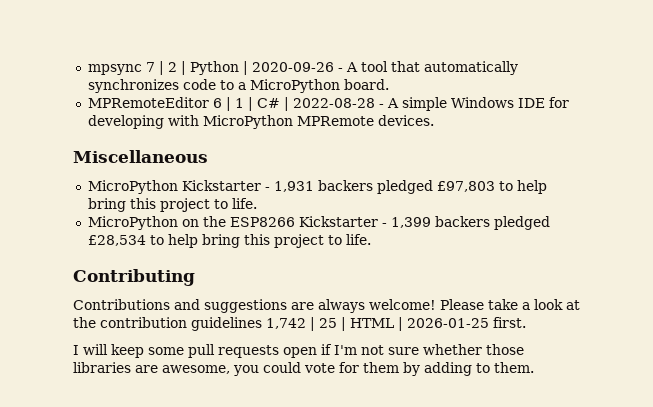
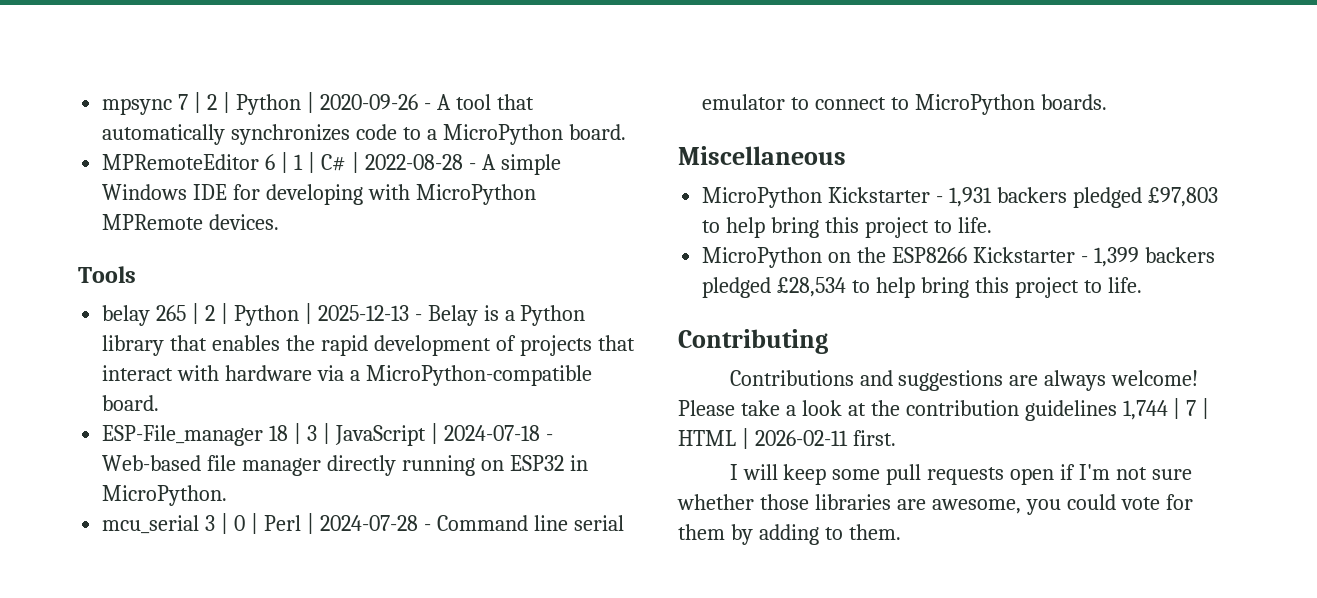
(434, 120) none -> [78,266,136,283] [102,303,586,326] [102,335,635,356] [102,365,592,386] [102,395,160,411] [102,423,553,446] [102,455,588,476] [102,485,228,506] [102,513,624,534] [702,94,1107,115] // Tools // belay 265 | 2 | Python | 2025-12-13 - Belay is a Python library that enables the rapid development of projects that interact with hardware via a MicroPython-compatible board. // ESP-File_manager 18 | 3 | JavaScript | 2024-07-18 - Web-based file manager directly running on ESP32 in MicroPython. // mcu_serial 3 | 0 | Perl | 2024-07-28 - Command line serial emulator to connect to MicroPython boards.
[266,317,337,331] 1,742 | 25 -> [1122,398,1197,420] 1,744 | 7
[407,318,489,328] 2026-01-25 -> [754,430,848,446] 2026-02-11

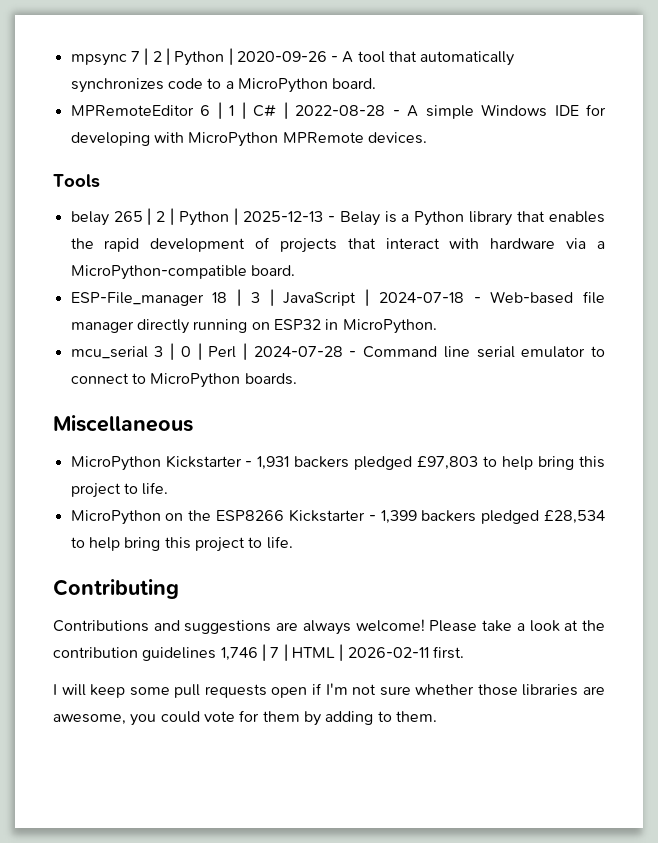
[1122,400,1168,420] 1,744 -> [220,647,258,661] 1,746

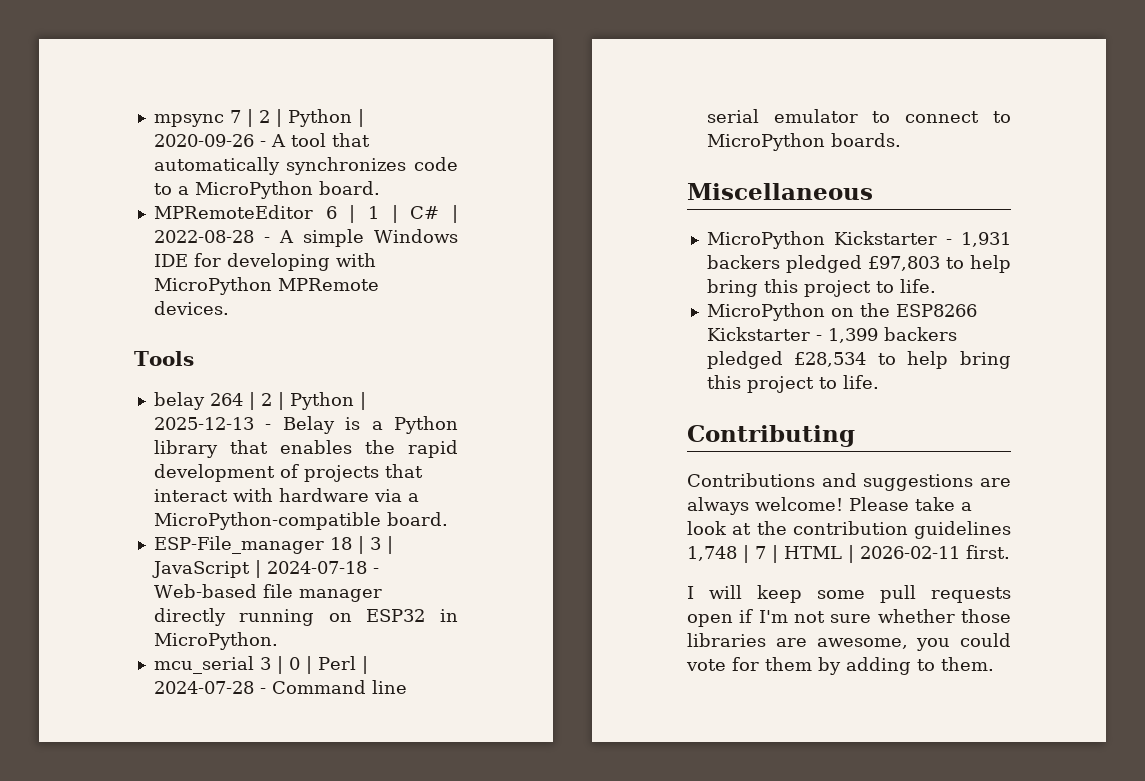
[113,211,143,222] 265 -> [209,393,243,406] 264
[220,647,258,661] 1,746 -> [687,546,737,561] 1,748

